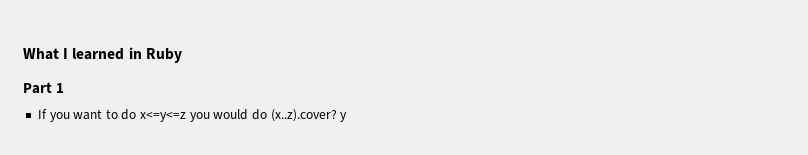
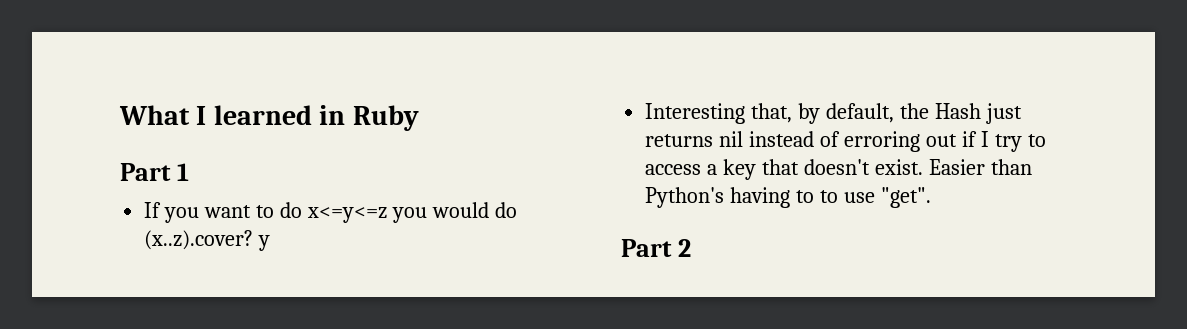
(348, 117) none -> [645,103,1022,124] [645,131,1046,152] [645,159,1032,180] [645,187,931,208] [621,239,691,257] // Interesting that, by default, the Hash just returns nil instead of erroring out if I try to access a key that doesn't exist. Easier than Python's having to to use "get". // Part 2

